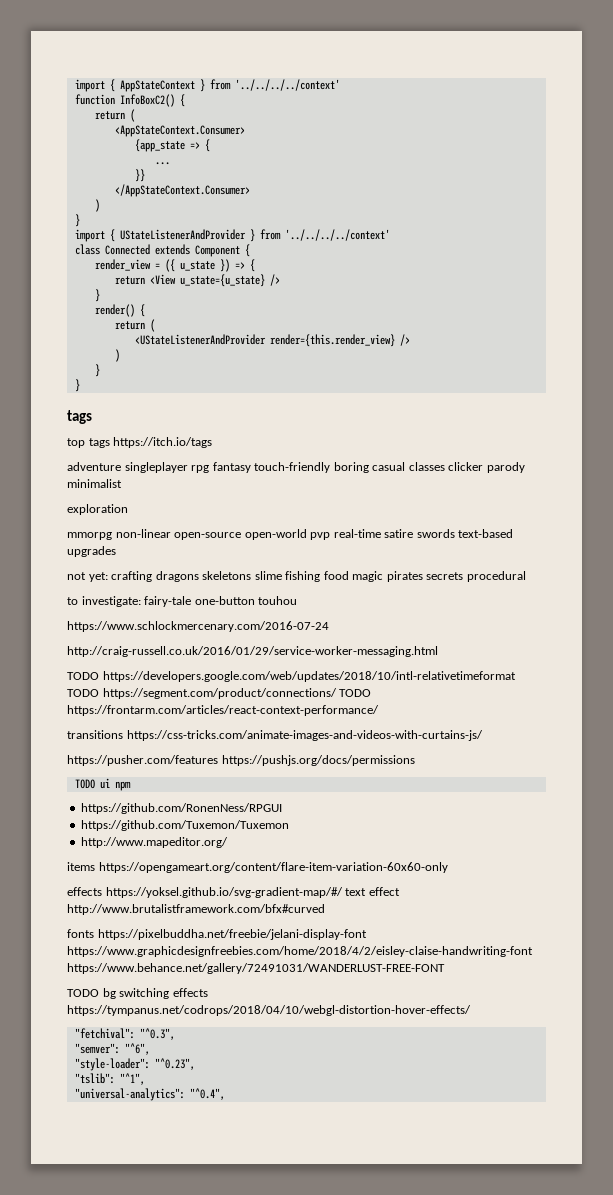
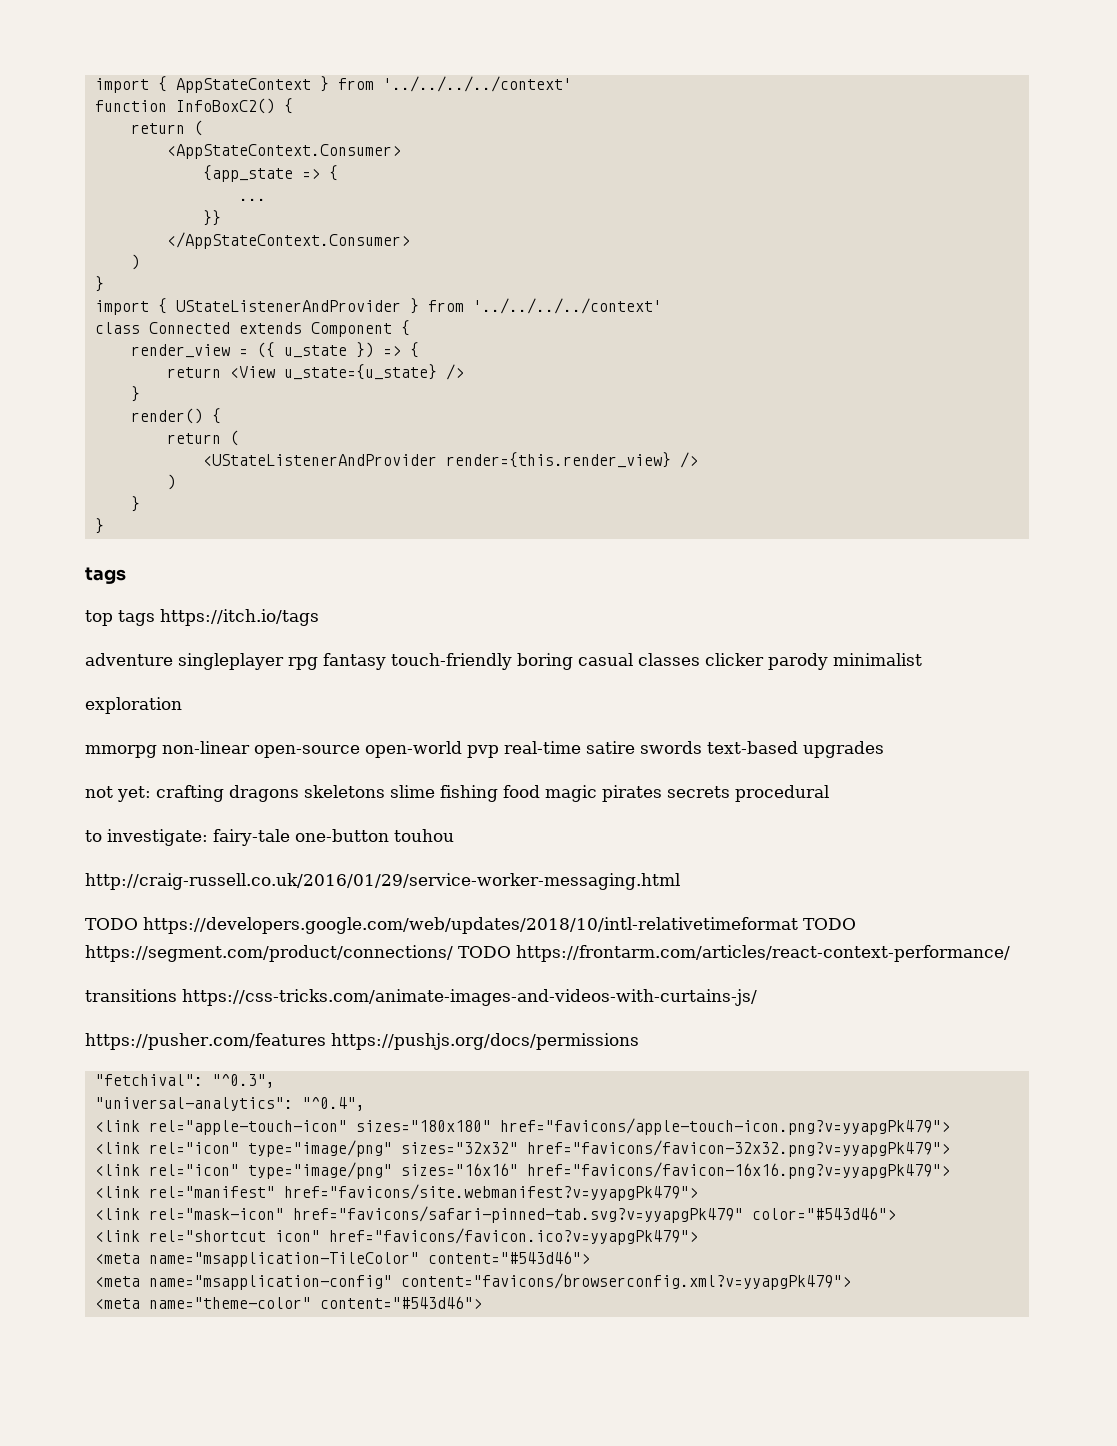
[67,621,329,632] // https://www.schlockmercenary.com/2016-07-24 -> (454, 835) none
[74,778,131,791] [81,803,283,814] [81,820,290,831] [81,837,229,848] [67,862,448,873] [67,887,400,898] [67,904,325,915] [67,929,367,940] [67,946,533,957] [67,963,445,974] [67,988,208,999] [67,1005,471,1016] [74,1028,175,1040] [74,1043,150,1055] [74,1058,195,1071] [74,1073,145,1085] [74,1088,225,1101] TODO ui npm // https://github.com/RonenNess/RPGUI // https://github.com/Tuxemon/Tuxemon // http://www.mapeditor.org/ // items https://opengameart.org/content/flare-item-variation-60x60-only // effects https://yoksel.github.io/svg-gradient-map/#/ text effect http://www.brutalistframework.com/bfx#curved // fonts https://pixelbuddha.net/freebie/jelani-display-font https://www.graphicdesignfreebies.com/home/2018/4/2/eisley-claise-handwriting-font https://www.behance.net/gallery/72491031/WANDERLUST-FREE-FONT // TODO bg switching effects https://tympanus.net/codrops/2018/04/10/webgl-distortion-hover-effects/ // "fetchival": "^0.3", // "semver": "^6", // "style-loader": "^0.23", // "tslib": "^1", // "universal-analytics": "^0.4", -> [94,1074,275,1088] [94,1097,365,1111] [94,1118,950,1135] [94,1140,950,1157] [94,1162,950,1179] [94,1184,698,1201] [94,1206,896,1223] [94,1228,698,1245] [94,1251,590,1267] [94,1273,851,1290] [94,1296,482,1309] "fetchival": "^0.3", // "universal-analytics": "^0.4", // <link rel="apple-touch-icon" sizes="180x180" href="favicons/apple-touch-icon.png?v=yyapgPk479"> // <link rel="icon" type="image/png" sizes="32x32" href="favicons/favicon-32x32.png?v=yyapgPk479"> // <link rel="icon" type="image/png" sizes="16x16" href="favicons/favicon-16x16.png?v=yyapgPk479"> // <link rel="manifest" href="favicons/site.webmanifest?v=yyapgPk479"> // <link rel="mask-icon" href="favicons/safari-pinned-tab.svg?v=yyapgPk479" color="#543d46"> // <link rel="shortcut icon" href="favicons/favicon.ico?v=yyapgPk479"> // <meta name="msapplication-TileColor" content="#543d46"> // <meta name="msapplication-config" content="favicons/browserconfig.xml?v=yyapgPk479"> // <meta name="theme-color" content="#543d46">

